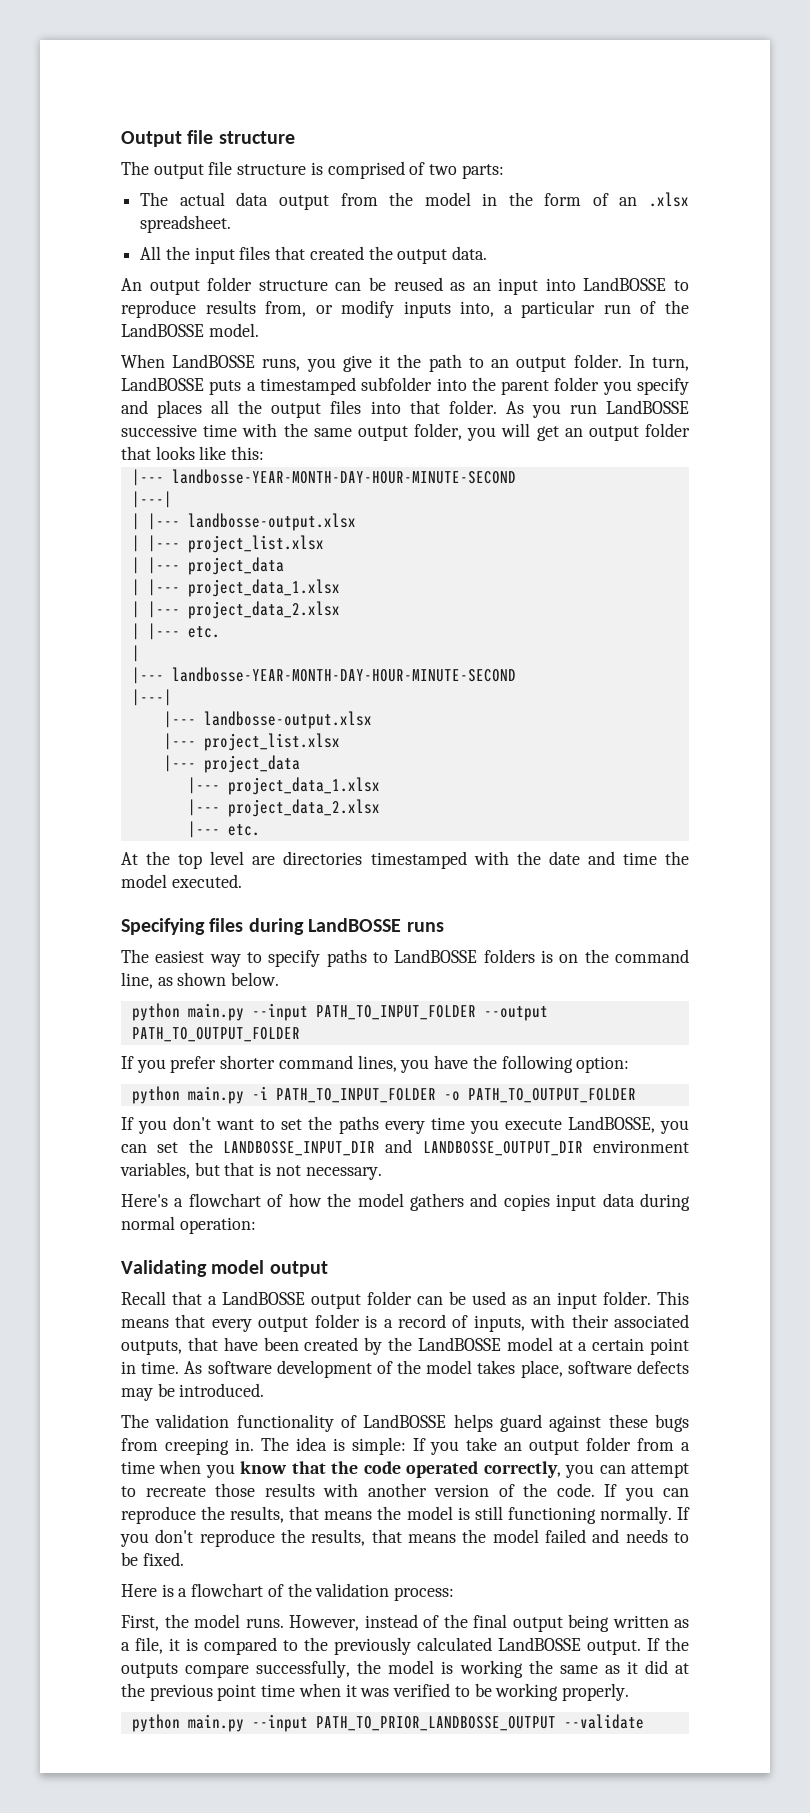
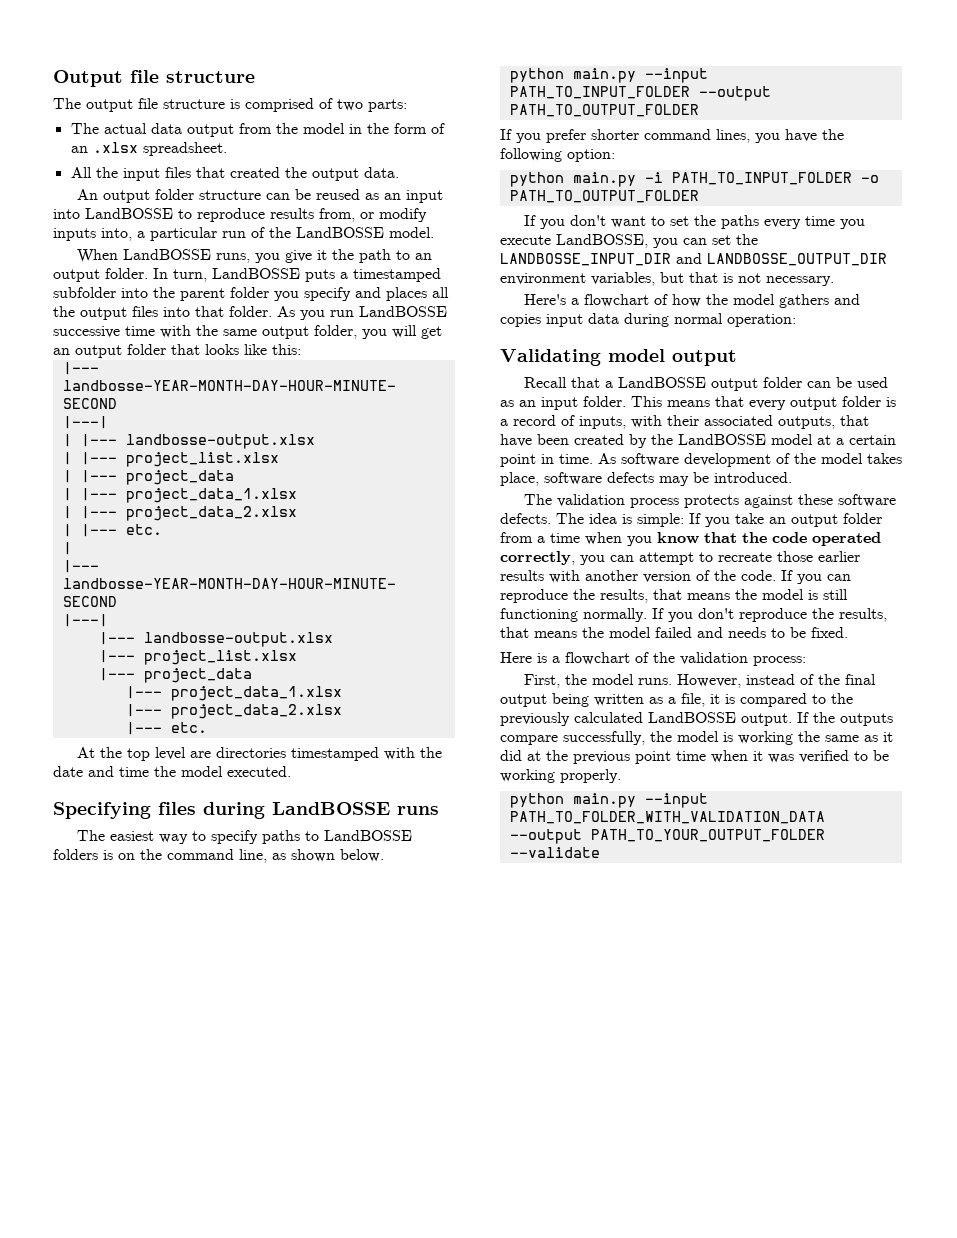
[236,1414,689,1432] [121,1438,254,1455] functionality of LandBOSSE helps guard against these bugs from creeping in. -> [630,494,897,508] [500,513,551,524] process protects against these software defects.
(255, 1490) none -> [818,551,860,562] earlier
[315,1716,556,1731] PATH_TO_PRIOR_LANDBOSSE_OUTPUT -> [509,811,825,824] [509,829,825,844] PATH_TO_FOLDER_WITH_VALIDATION_DATA --output PATH_TO_YOUR_OUTPUT_FOLDER

